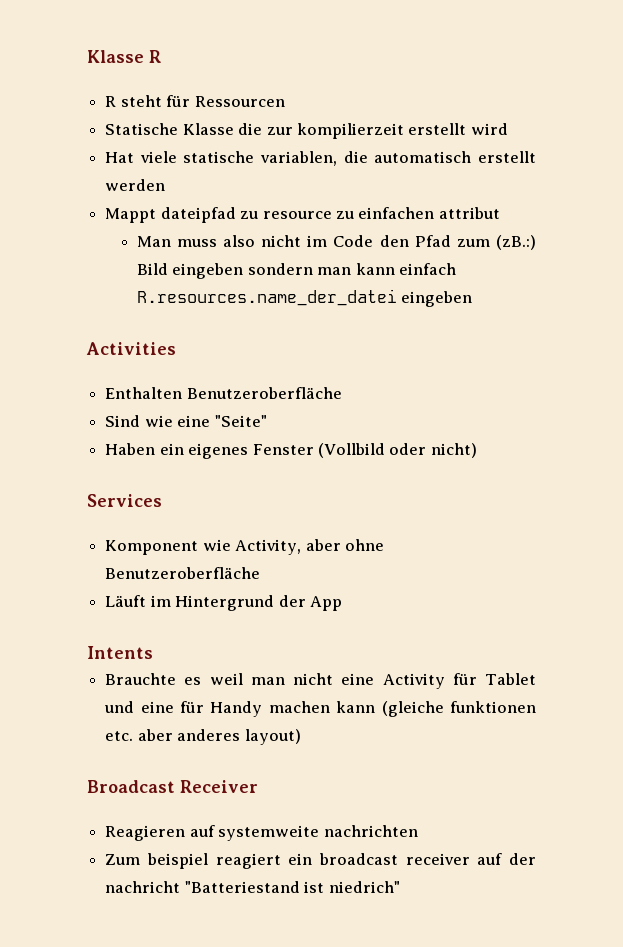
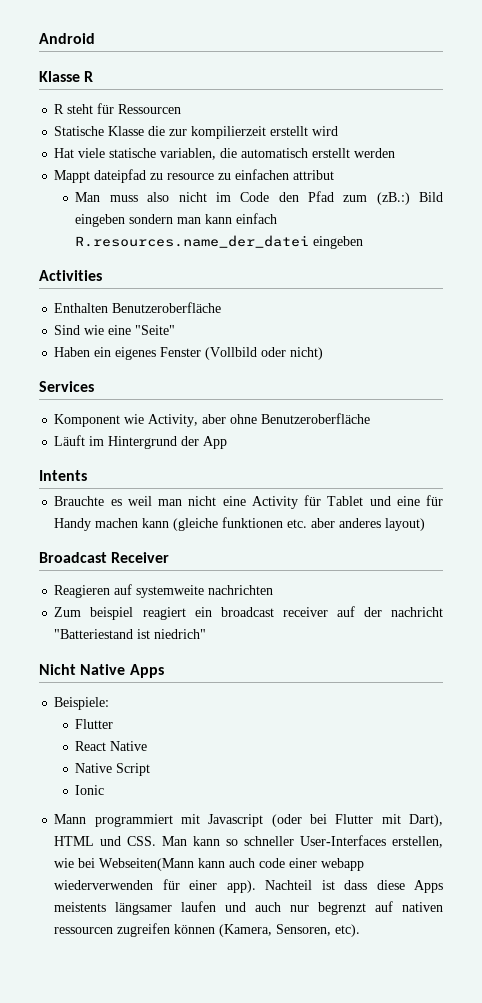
(87, 56) none -> [39,33,95,44] Android //
(400, 887) none -> [39,664,164,678] [54,697,110,710] [75,719,114,729] [75,741,148,751] [75,763,151,776] [75,785,105,795] [54,814,443,827] [54,835,443,848] [54,858,365,871] [54,879,443,893] [54,901,443,915] [54,923,361,937] // Nicht Native Apps // Beispiele: // Flutter // React Native // Native Script // Ionic // Mann programmiert mit Javascript (oder bei Flutter mit Dart), HTML und CSS. Man kann so schneller User-Interfaces erstellen, wie bei Webseiten(Mann kann auch code einer webapp wiederverwenden für einer app). Nachteil ist dass diese Apps meistents längsamer laufen und auch nur begrenzt auf nativen ressourcen zugreifen können (Kamera, Sensoren, etc).

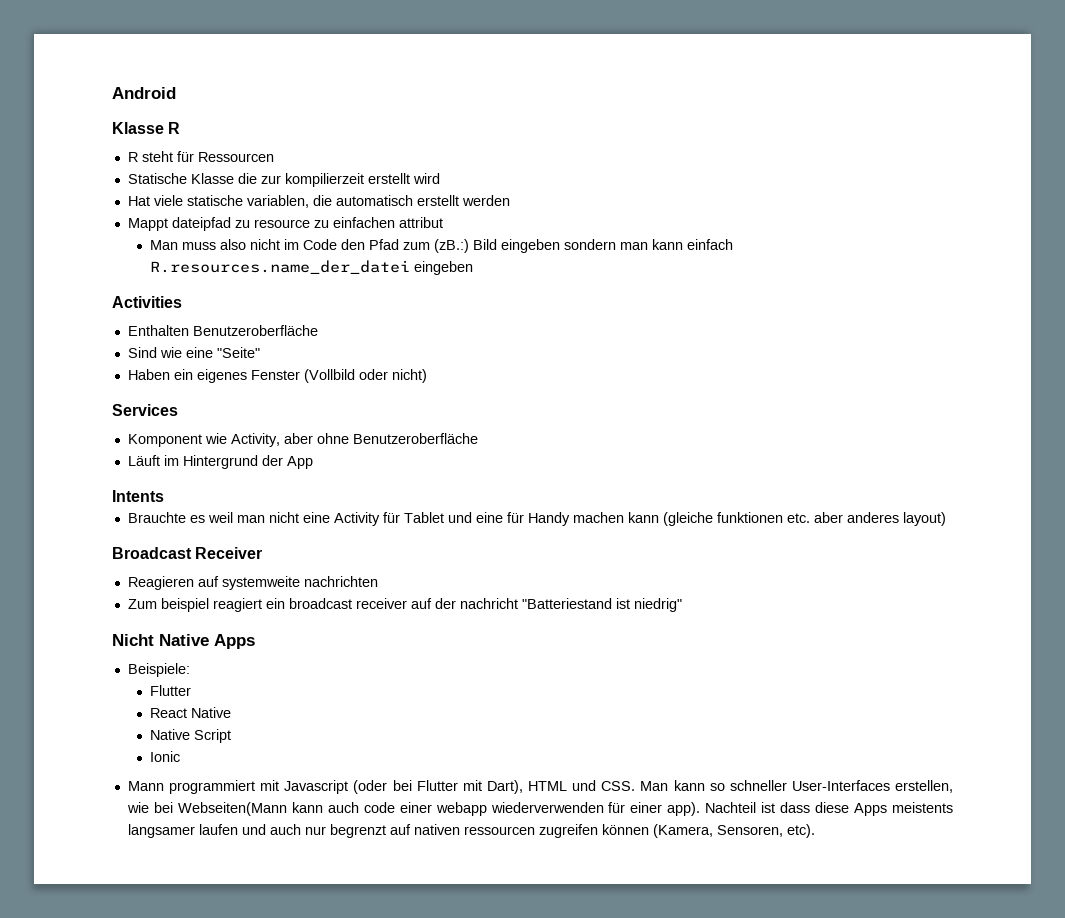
[154,629,207,639] niedrich" -> [633,598,682,612] niedrig"
[115,902,173,915] längsamer -> [127,824,195,838] langsamer

